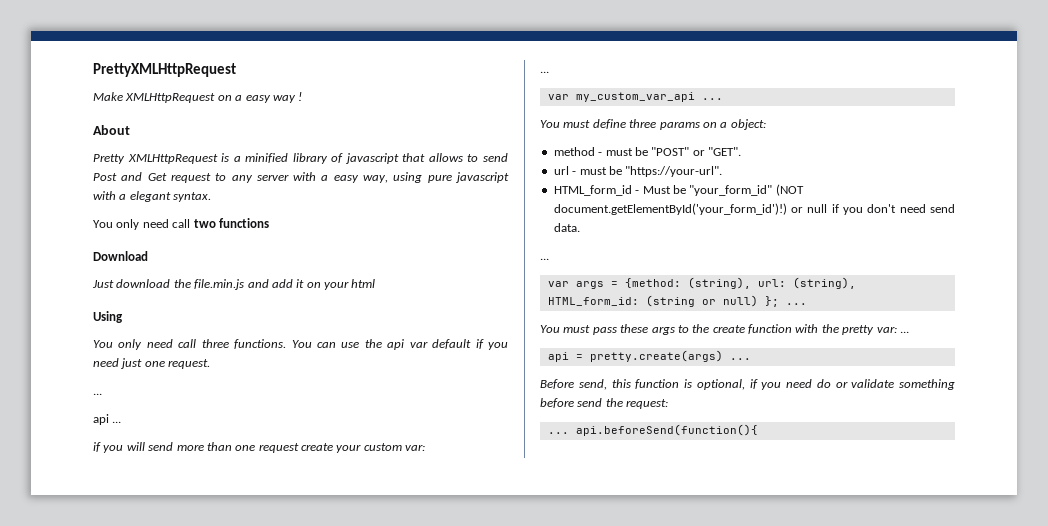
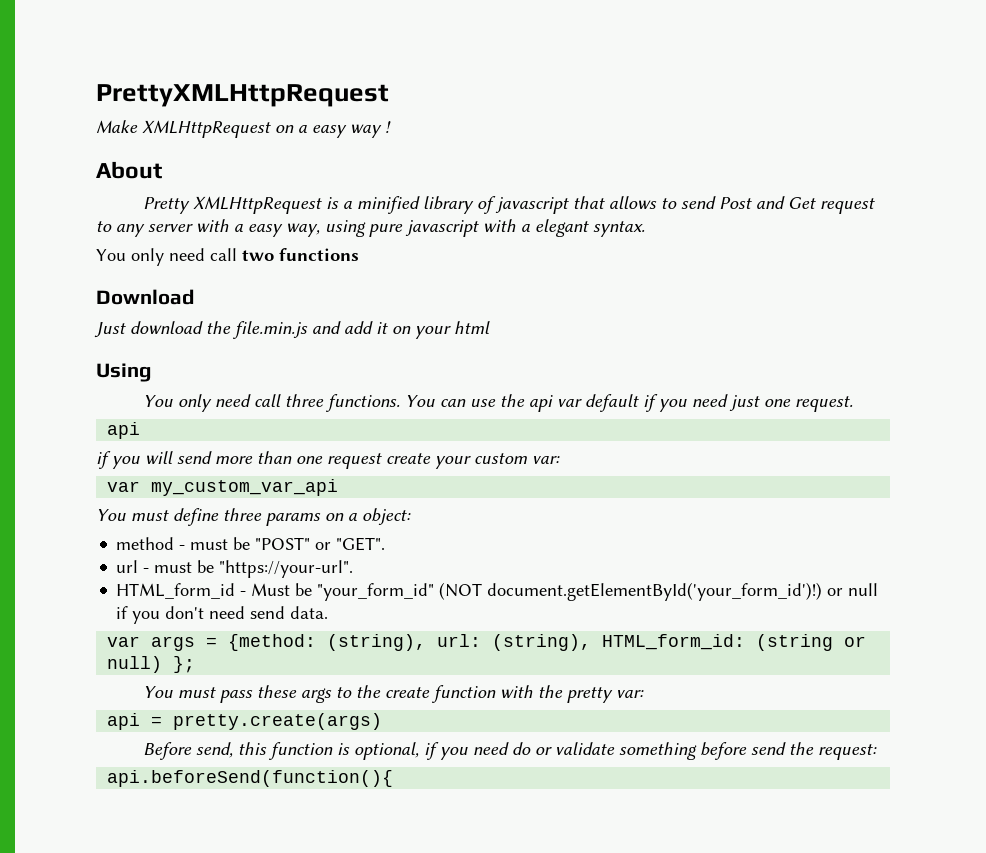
[93,393,102,395] [93,414,122,425] // ... // api ... -> [107,422,141,439] // api
[540,71,549,73] // ... -> (560, 460) none
[701,98,723,100] ... -> (339, 487) none
[540,258,549,260] // ... -> (329, 612) none
[785,303,807,305] ... -> (196, 664) none
[899,331,909,333] ... -> (645, 694) none
[729,358,751,360] ... -> (383, 721) none
[547,432,569,434] ... -> (878, 752) none

